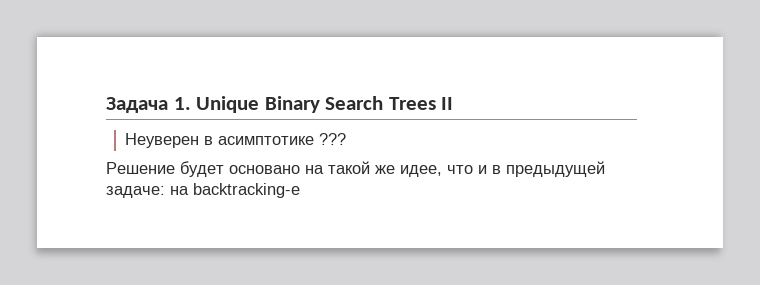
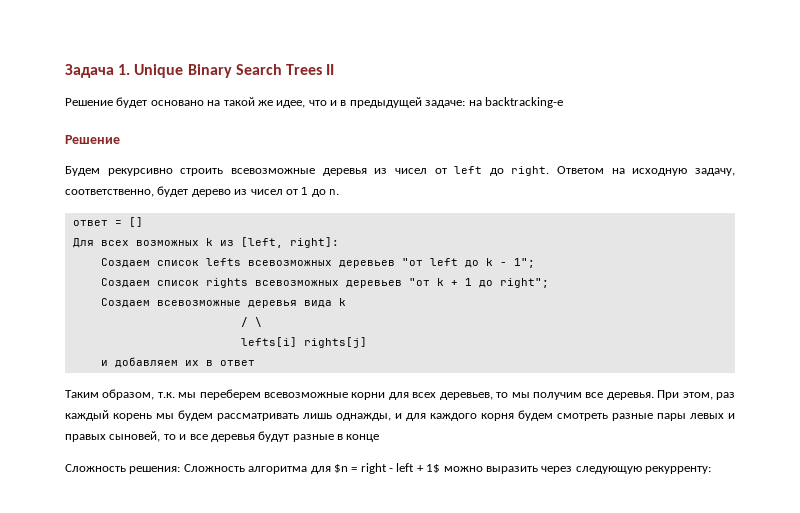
[125,133,347,148] // Неуверен в асимптотике ??? -> (335, 69) none
(300, 190) none -> [65,135,120,144] [65,166,735,176] [65,186,339,197] [72,217,143,227] [72,237,339,248] [100,258,535,268] [100,278,549,288] [100,298,346,308] [240,317,262,327] [240,337,367,348] [100,357,255,368] [65,389,735,400] [65,410,735,421] [65,431,380,442] [65,463,711,474] // Решение // Будем рекурсивно строить всевозможные деревья из чисел от left до right. Ответом на исходную задачу, соответственно, будет дерево из чисел от 1 до n. // ответ = [] // Для всех возможных k из [left, right]: // Создаем список lefts всевозможных деревьев "от left до k - 1"; // Создаем список rights всевозможных деревьев "от k + 1 до right"; // Создаем всевозможные деревья вида k // / \ // lefts[i] rights[j] // и добавляем их в ответ // Таким образом, т.к. мы переберем всевозможные корни для всех деревьев, то мы получим все деревья. При этом, раз каждый корень мы будем рассматривать лишь однажды, и для каждого корня будем смотреть разные пары левых и правых сыновей, то и все деревья будут разные в конце // Сложность решения: Сложность алгоритма для $n = right - left + 1$ можно выразить через следующую рекурренту:

